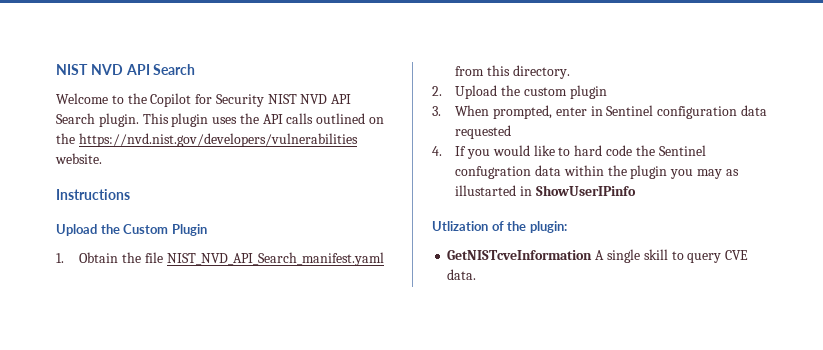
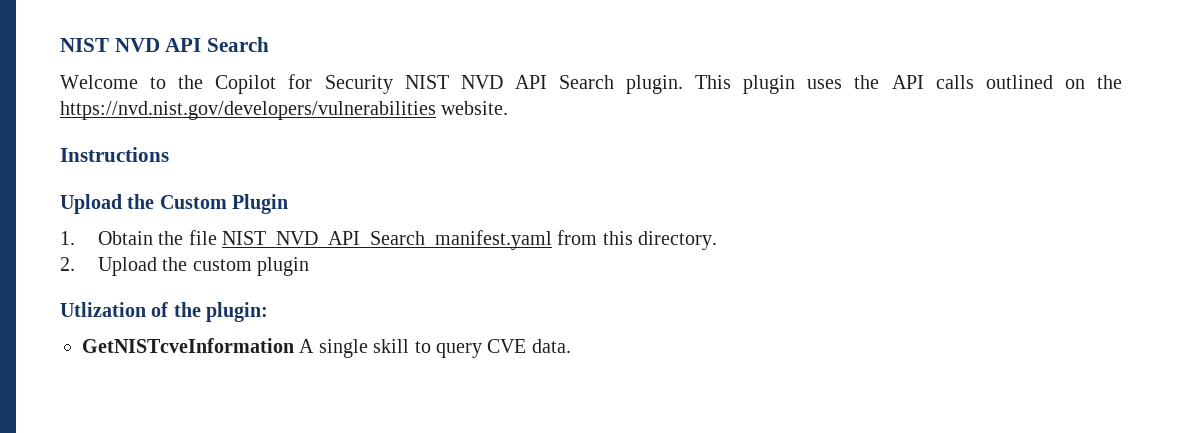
[432,105,767,119] [455,125,512,139] [432,145,706,159] [455,165,739,179] [455,185,636,196] // 3. When prompted, enter in Sentinel configuration data requested // 4. If you would like to hard code the Sentinel confugration data within the plugin you may as illustarted in ShowUserIPinfo -> (310, 266) none

